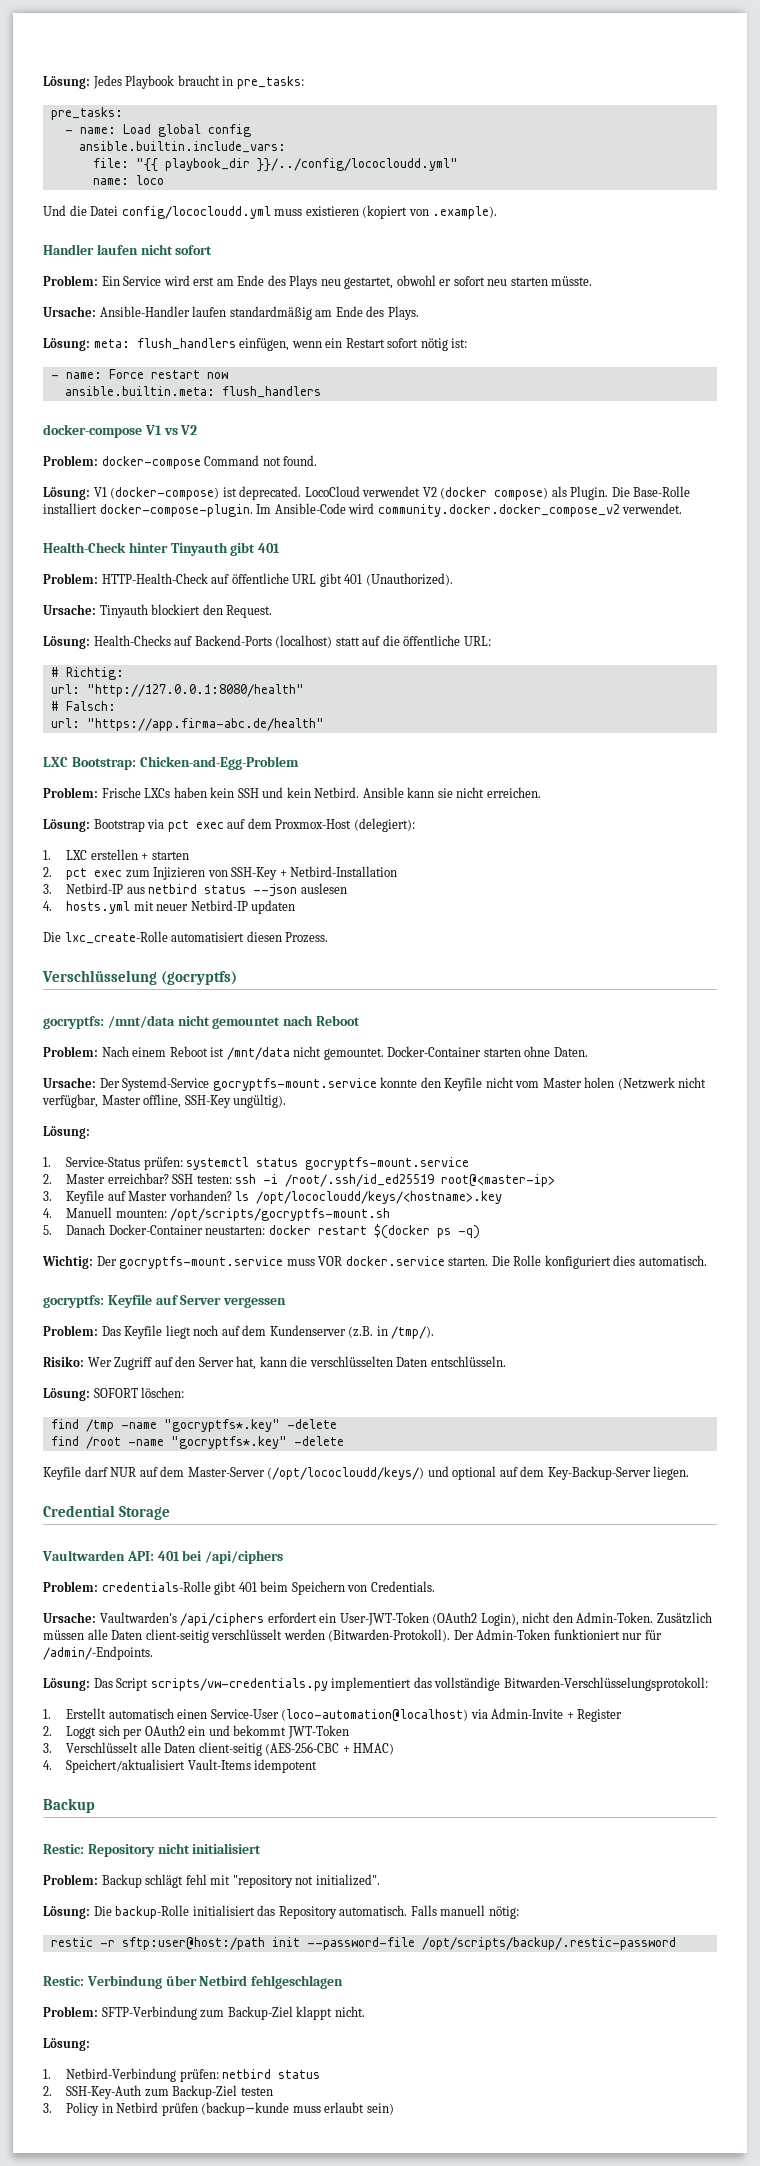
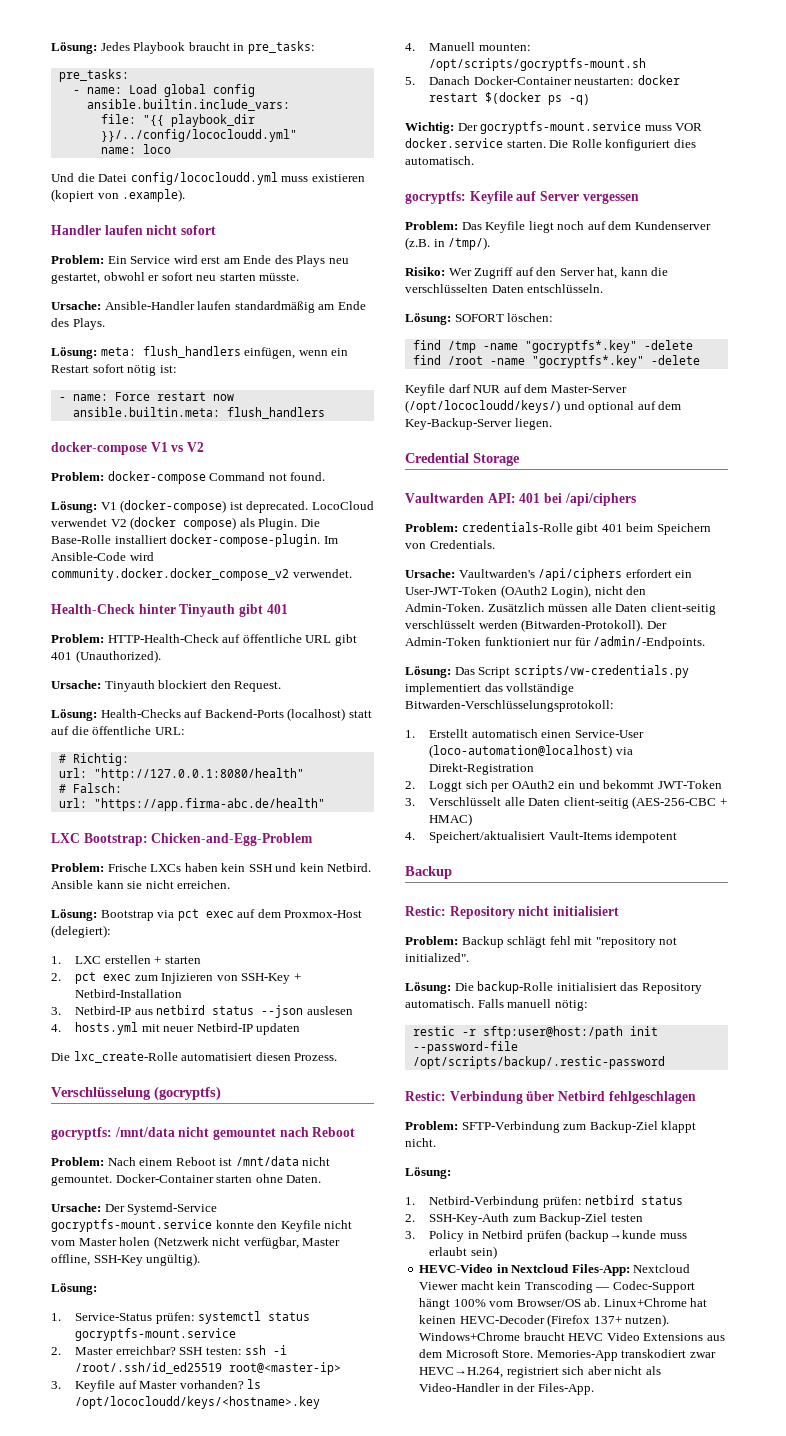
[491,1708,623,1722] Admin-Invite + Register -> [429,763,535,775] Direkt-Registration
(394, 2109) none -> [419,1264,691,1276] [419,1281,695,1293] [419,1298,708,1310] [419,1314,670,1327] [419,1332,725,1341] [419,1349,716,1361] [419,1366,661,1378] [419,1383,594,1395] // HEVC-Video in Nextcloud Files-App: Nextcloud Viewer macht kein Transcoding — Codec-Support hängt 100% vom Browser/OS ab. Linux+Chrome hat keinen HEVC-Decoder (Firefox 137+ nutzen). Windows+Chrome braucht HEVC Video Extensions aus dem Microsoft Store. Memories-App transkodiert zwar HEVC→H.264, registriert sich aber nicht als Video-Handler in der Files-App.

